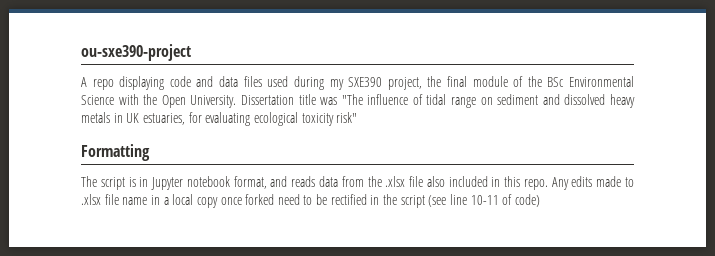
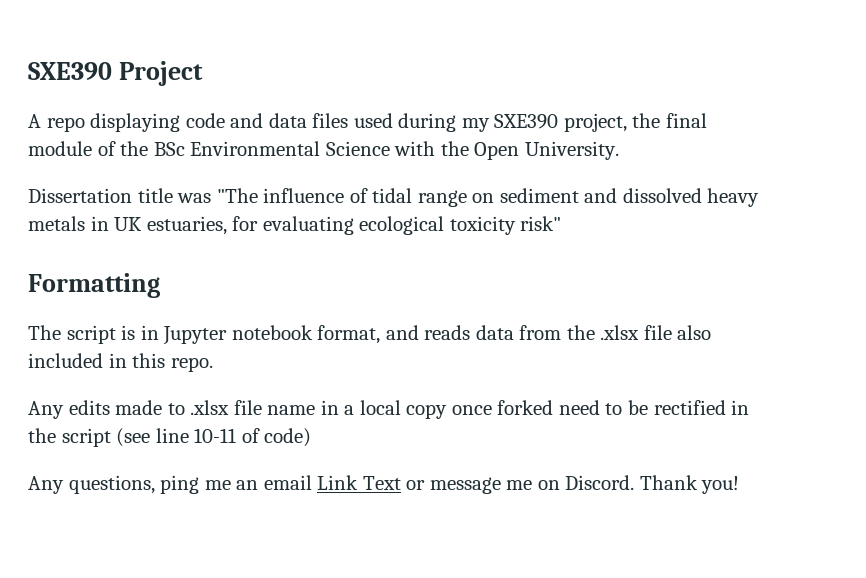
[81,44,191,61] ou-sxe390-project -> [28,61,204,86] SXE390 Project
(237, 101) none -> (619, 150) //
(548, 184) none -> (213, 364) //
(540, 200) none -> [28,475,740,494] // Any questions, ping me an email Link Text or message me on Discord. Thank you!

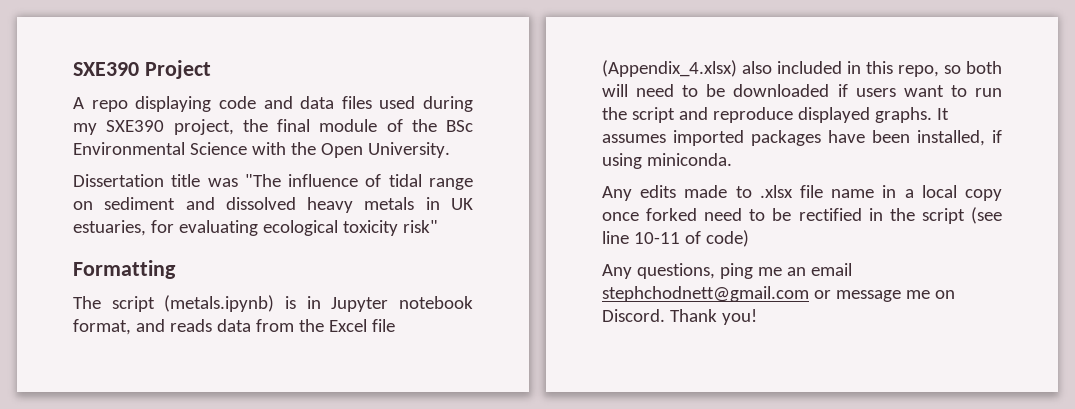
(116, 334) none -> [164,295,275,312] (metals.ipynb)
[600,325,672,340] .xlsx file -> [328,319,395,332] [602,60,737,77] Excel file (Appendix_4.xlsx)
[170,357,213,372] repo. -> [898,61,1002,77] [602,84,1002,97] [602,107,949,123] [602,130,1002,146] [602,153,732,169] repo, so both will need to be downloaded if users want to run the script and reproduce displayed graphs. It assumes imported packages have been installed, if using miniconda.
[317,475,401,490] Link Text -> [602,286,809,302] stephchodnett@gmail.com

